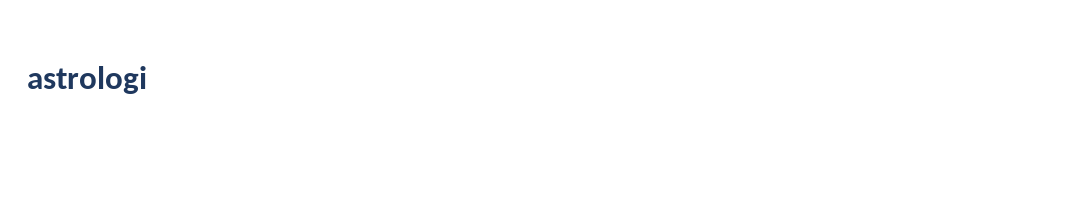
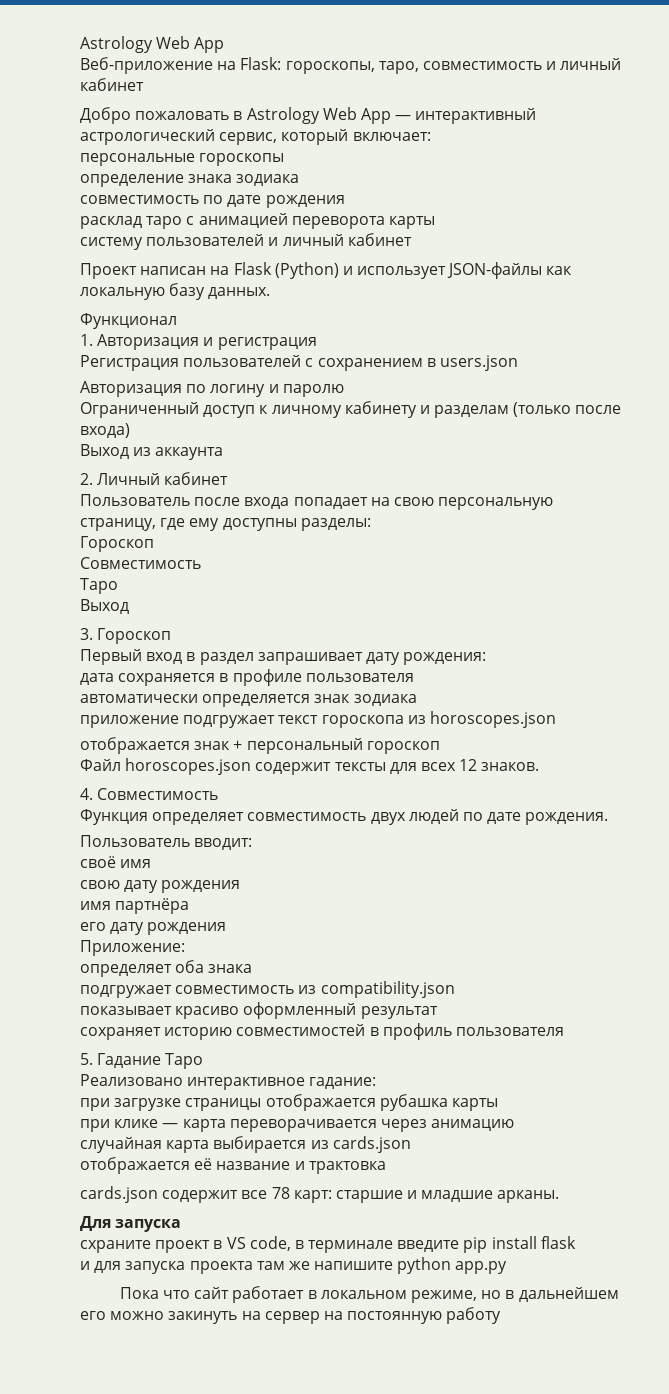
[27,66,147,94] astrologi -> [80,36,225,53] [80,57,622,74] [80,78,144,91] [80,107,537,124] [80,129,431,145] [80,153,285,166] [80,174,300,187] [80,195,345,208] [80,213,435,229] [80,233,412,250] [80,262,573,279] [80,283,271,300] [80,313,177,329] [80,334,317,350] [80,355,518,371] [80,381,344,397] [80,401,622,418] [80,423,130,438] [80,444,224,460] [80,472,229,486] [80,494,554,510] [80,518,371,531] [80,536,154,552] [80,557,201,569] [80,578,118,594] [80,599,129,614] [80,628,172,644] [80,649,487,665] [80,669,414,686] [80,694,417,707] [80,711,556,728] [80,737,440,754] [80,758,540,775] [80,788,219,800] [80,809,609,825] [80,835,253,850] [80,856,152,868] [80,880,241,893] [80,898,190,914] [80,922,227,935] [80,940,185,956] [80,960,253,977] [80,981,455,998] [80,1002,438,1019] [80,1023,564,1040] [80,1053,204,1069] [80,1074,377,1090] [80,1094,498,1111] [80,1119,515,1132] [80,1136,411,1153] [80,1157,386,1174] [80,1186,560,1203] [80,1216,182,1232] [80,1236,576,1253] [80,1257,508,1274] [119,1286,619,1303] [80,1307,502,1324] Astrology Web App // Веб-приложение на Flask: гороскопы, таро, совместимость и личный кабинет // Добро пожаловать в Astrology Web App — интерактивный астрологический сервис, который включает: // персональные гороскопы // определение знака зодиака // совместимость по дате рождения // расклад таро с анимацией переворота карты // систему пользователей и личный кабинет // Проект написан на Flask (Python) и использует JSON-файлы как локальную базу данных. // Функционал // 1. Авторизация и регистрация // Регистрация пользователей с сохранением в users.json // Авторизация по логину и паролю // Ограниченный доступ к личному кабинету и разделам (только после входа) // Выход из аккаунта // 2. Личный кабинет // Пользователь после входа попадает на свою персональную страницу, где ему доступны разделы: // Гороскоп // Совместимость // Таро // Выход // 3. Гороскоп // Первый вход в раздел запрашивает дату рождения: // дата сохраняется в профиле пользователя // автоматически определяется знак зодиака // приложение подгружает текст гороскопа из horoscopes.json // отображается знак + персональный гороскоп // Файл horoscopes.json содержит тексты для всех 12 знаков. // 4. Совместимость // Функция определяет совместимость двух людей по дате рождения. // Пользователь вводит: // своё имя // свою дату рождения // имя партнёра // его дату рождения // Приложение: // определяет оба знака // подгружает совместимость из compatibility.json // показывает красиво оформленный результат // сохраняет историю совместимостей в профиль пользователя // 5. Гадание Таро // Реализовано интерактивное гадание: // при загрузке страницы отображается рубашка карты // при клике — карта переворачивается через анимацию // случайная карта выбирается из cards.json // отображается её название и трактовка // cards.json содержит все 78 карт: старшие и младшие арканы. // Для запуска // схраните проект в VS code, в терминале введите pip install flask // и для запуска проекта там же напишите python app.py // Пока что сайт работает в локальном режиме, но в дальнейшем его можно закинуть на сервер на постоянную работу

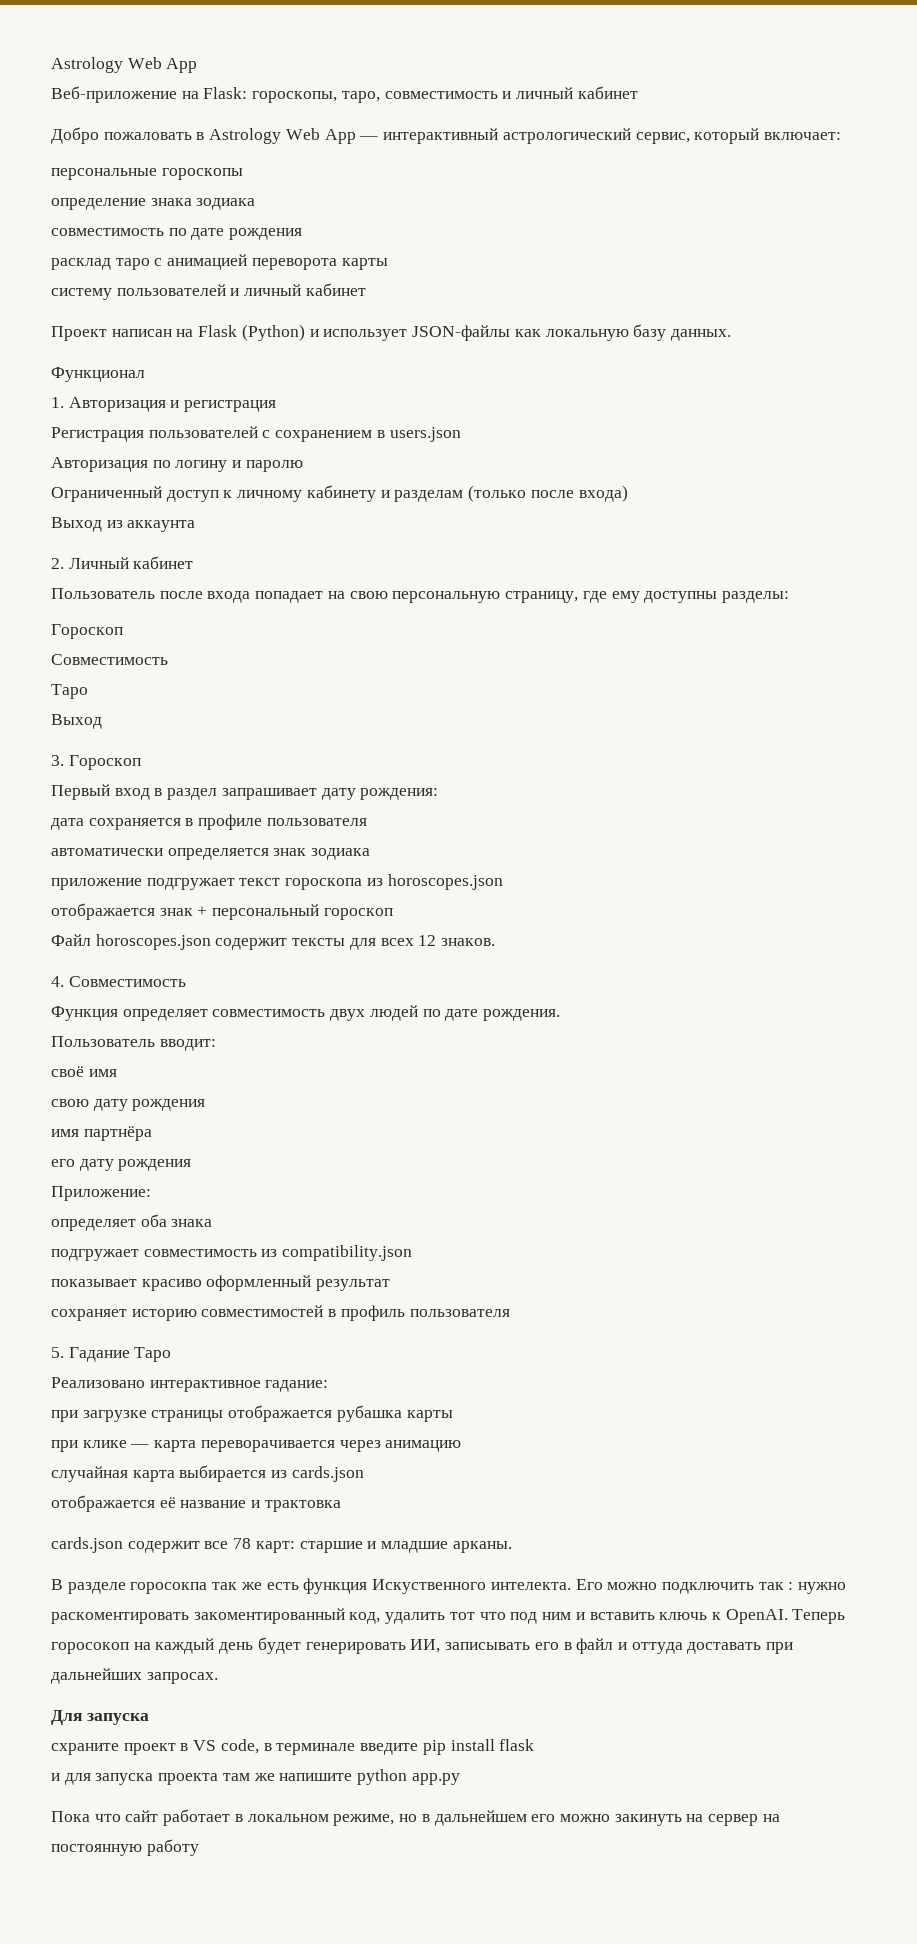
(560, 1196) none -> [51,1578,847,1594] [51,1608,846,1624] [51,1637,794,1654] [51,1668,218,1684] // В разделе горосокпа так же есть функция Искуственного интелекта. Его можно подключить так : нужно раскоментировать закоментированный код, удалить тот что под ним и вставить ключь к OpenAI. Теперь горосокоп на каждый день будет генерировать ИИ, записывать его в файл и оттуда доставать при дальнейших запросах.

